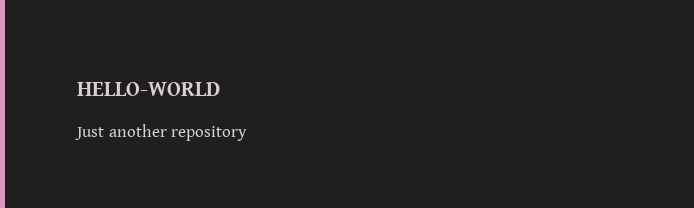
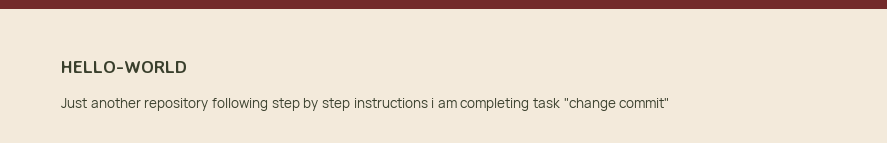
(248, 133) none -> [211,98,670,111] following step by step instructions i am completing task "change commit"

